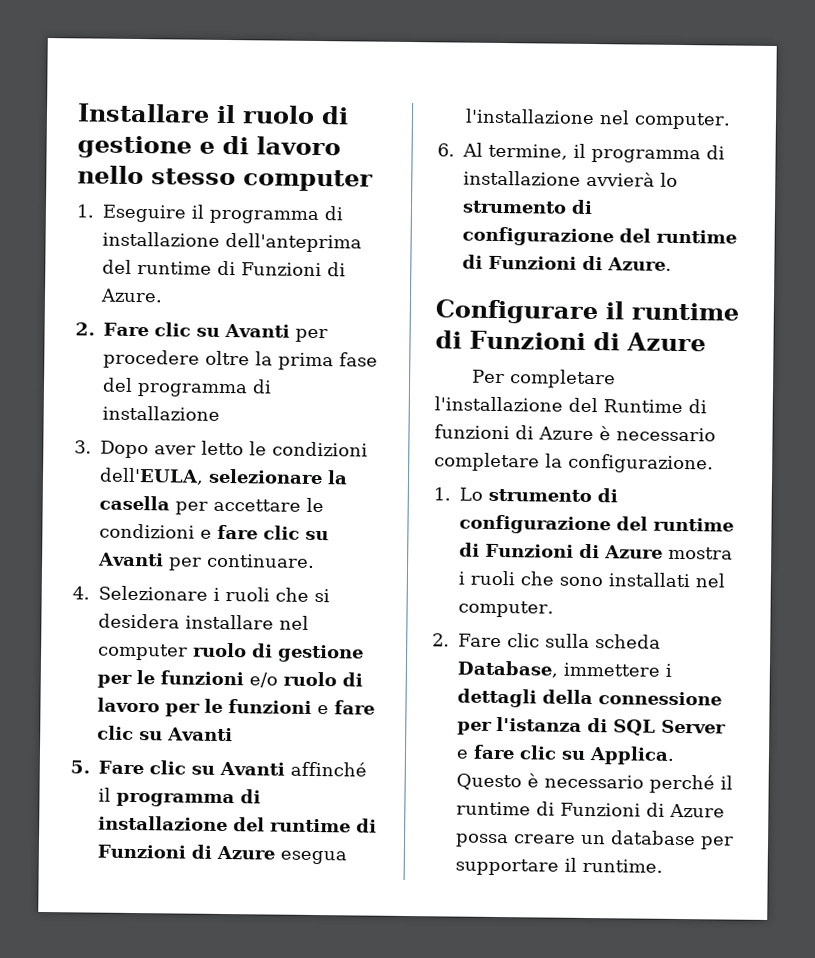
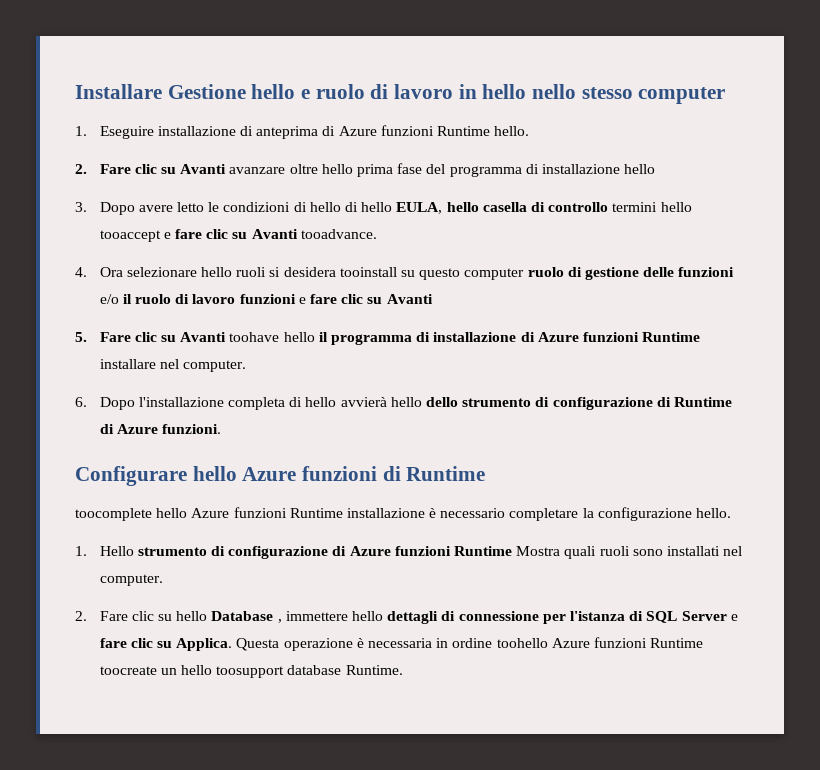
[216,104,349,125] [77,135,341,159] il ruolo di gestione e di lavoro -> [167,84,527,99] Gestione hello e ruolo di lavoro in hello
[191,204,343,225] [102,231,362,253] [102,259,346,277] [100,288,163,303] il programma di installazione dell'anteprima del runtime di Funzioni di Azure. -> [157,125,530,139] installazione di anteprima di Azure funzioni Runtime hello.
[294,328,328,343] [103,349,273,369] per procedere oltre la -> [229,164,353,174] avanzare oltre hello
(220, 413) none -> [624,164,656,174] hello
[154,445,196,455] aver -> [138,205,173,212] avere
[99,467,348,485] [99,495,324,515] [99,523,329,541] [98,552,315,571] dell'EULA, selezionare la casella per accettare le condizioni e fare clic su Avanti per continuare. -> [293,202,692,214] [99,229,377,242] di hello di hello EULA, hello casella di controllo termini hello tooaccept e fare clic su Avanti tooadvance.
[98,585,330,603] [98,613,309,630] Selezionare i ruoli che si desidera installare nel -> [99,267,461,280] Ora selezionare hello ruoli si desidera tooinstall su questo
[97,670,155,688] per le -> [643,267,675,277] delle
[283,671,363,687] [97,697,223,717] ruolo di lavoro per le -> [122,294,236,304] il ruolo di lavoro
[289,761,367,777] [98,787,261,808] [98,815,377,833] [97,844,347,865] [465,108,731,130] [437,142,725,164] [463,170,678,187] [462,199,593,215] [462,226,737,247] [462,254,672,271] [435,299,739,325] [435,330,706,352] [472,369,617,389] [434,396,707,414] [434,424,594,441] affinché il programma di installazione del runtime di Funzioni di Azure esegua l'installazione nel computer. // 6. Al termine, il programma di installazione avvierà lo strumento di configurazione del runtime di Funzioni di Azure. // Configurare il runtime di Funzioni di Azure // Per completare l'installazione del Runtime di funzioni di Azure -> [229,332,701,345] [99,359,247,372] [75,397,732,410] [99,424,222,434] [75,466,486,486] [75,507,425,521] toohave hello il programma di installazione di Azure funzioni Runtime installare nel computer. // 6. Dopo l'installazione completa di hello avvierà hello dello strumento di configurazione di Runtime di Azure funzioni. // Configurare hello Azure funzioni di Runtime // toocomplete hello Azure funzioni Runtime installazione
[568,453,714,474] [433,487,618,503] [459,514,734,535] [459,542,733,560] [458,570,554,586] configurazione. // 1. Lo strumento di configurazione del runtime di Funzioni di Azure mostra i ruoli che -> [597,507,732,521] [75,546,630,559] configurazione hello. // 1. Hello strumento di configurazione di Azure funzioni Runtime Mostra quali ruoli
[544,633,661,649] [457,660,672,678] [457,688,593,708] sulla scheda Database, immettere i dettagli della -> [158,611,456,624] su hello Database , immettere hello dettagli di
[456,773,733,794] [456,801,725,818] [455,830,734,850] [455,857,663,876] Questo è necessario perché il runtime di Funzioni di Azure possa creare un database per supportare il runtime. -> [236,637,704,651] [99,665,403,678] Questa operazione è necessaria in ordine toohello Azure funzioni Runtime toocreate un hello toosupport database Runtime.

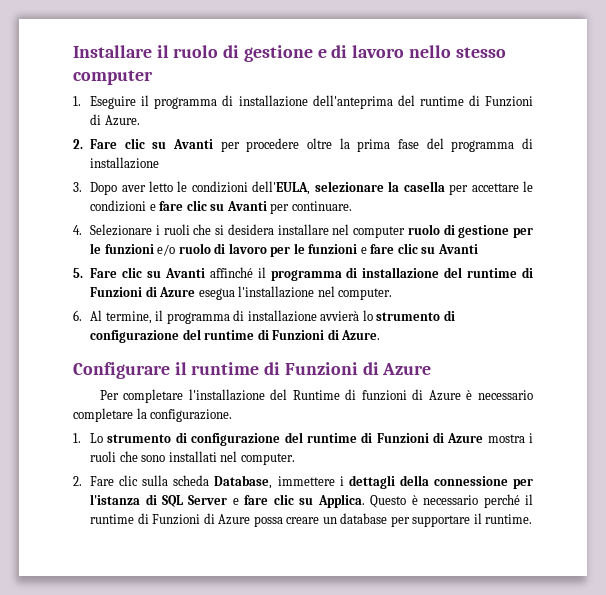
[167,84,527,99] Gestione hello e ruolo di lavoro in hello -> [156,45,405,62] il ruolo di gestione e di lavoro
[157,125,530,139] installazione di anteprima di Azure funzioni Runtime hello. -> [141,95,533,109] [90,114,140,126] il programma di installazione dell'anteprima del runtime di Funzioni di Azure.
[229,164,353,174] avanzare oltre hello -> [220,138,350,152] per procedere oltre la
[624,164,656,174] hello -> (160, 163) none
[138,205,173,212] avere -> [121,185,146,192] aver
[293,202,692,214] [99,229,377,242] di hello di hello EULA, hello casella di controllo termini hello tooaccept e fare clic su Avanti tooadvance. -> [252,181,533,195] [90,200,352,214] dell'EULA, selezionare la casella per accettare le condizioni e fare clic su Avanti per continuare.
[99,267,461,280] Ora selezionare hello ruoli si desidera tooinstall su questo -> [90,224,350,236] Selezionare i ruoli che si desidera installare nel
[643,267,675,277] delle -> [513,228,533,238] [90,243,102,254] per le
[122,294,236,304] il ruolo di lavoro -> [178,243,305,257] ruolo di lavoro per le
[229,332,701,345] [99,359,247,372] [75,397,732,410] [99,424,222,434] [75,466,486,486] [75,507,425,521] toohave hello il programma di installazione di Azure funzioni Runtime installare nel computer. // 6. Dopo l'installazione completa di hello avvierà hello dello strumento di configurazione di Runtime di Azure funzioni. // Configurare hello Azure funzioni di Runtime // toocomplete hello Azure funzioni Runtime installazione -> [209,267,533,281] [90,286,393,300] [73,310,455,324] [90,329,381,343] [73,362,432,379] [99,389,461,403] affinché il programma di installazione del runtime di Funzioni di Azure esegua l'installazione nel computer. // 6. Al termine, il programma di installazione avvierà lo strumento di configurazione del runtime di Funzioni di Azure. // Configurare il runtime di Funzioni di Azure // Per completare l'installazione del Runtime di funzioni di Azure
[597,507,732,521] [75,546,630,559] configurazione hello. // 1. Hello strumento di configurazione di Azure funzioni Runtime Mostra quali ruoli -> [150,409,233,422] [73,432,533,446] [90,451,138,462] configurazione. // 1. Lo strumento di configurazione del runtime di Funzioni di Azure mostra i ruoli che
[158,611,456,624] su hello Database , immettere hello dettagli di -> [142,475,429,489] sulla scheda Database, immettere i dettagli della
[236,637,704,651] [99,665,403,678] Questa operazione è necessaria in ordine toohello Azure funzioni Runtime toocreate un hello toosupport database Runtime. -> [370,494,533,508] [90,513,533,527] Questo è necessario perché il runtime di Funzioni di Azure possa creare un database per supportare il runtime.

